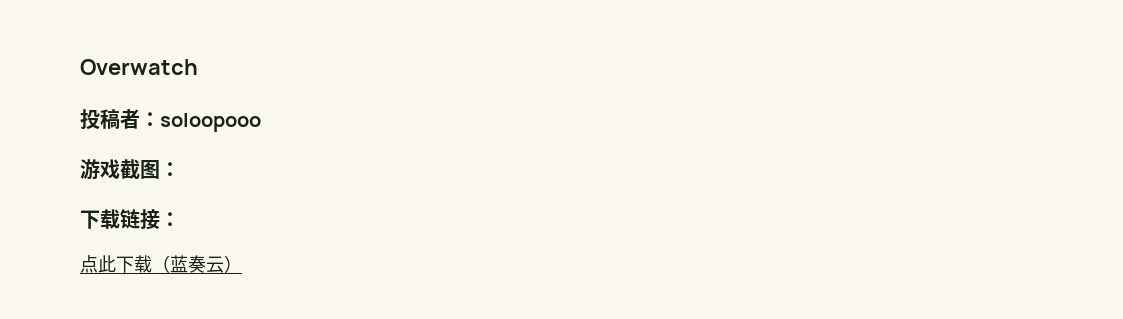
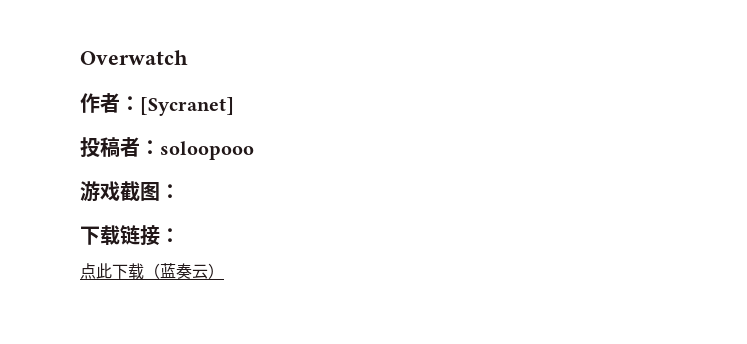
(198, 67) none -> [80,93,234,116] // 作者：[Sycranet]

